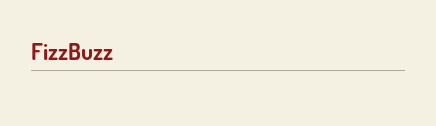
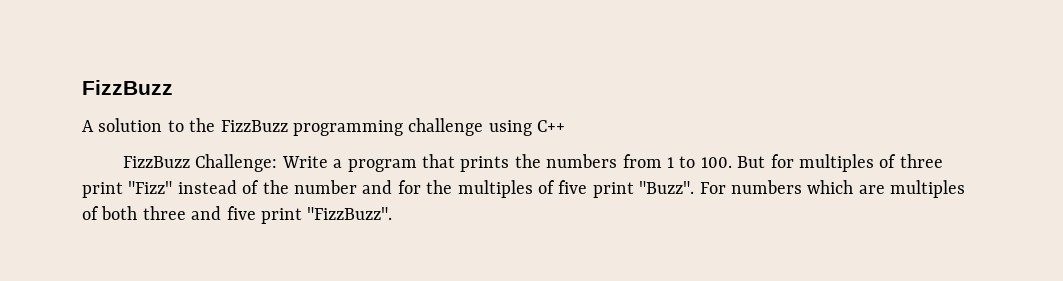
[31,43,113,60] FizzBuzz -> [82,80,173,95] [82,118,566,136] [122,154,943,172] [82,180,966,198] [82,206,393,224] FizzBuzz // A solution to the FizzBuzz programming challenge using C++ // FizzBuzz Challenge: Write a program that prints the numbers from 1 to 100. But for multiples of three print "Fizz" instead of the number and for the multiples of five print "Buzz". For numbers which are multiples of both three and five print "FizzBuzz".

